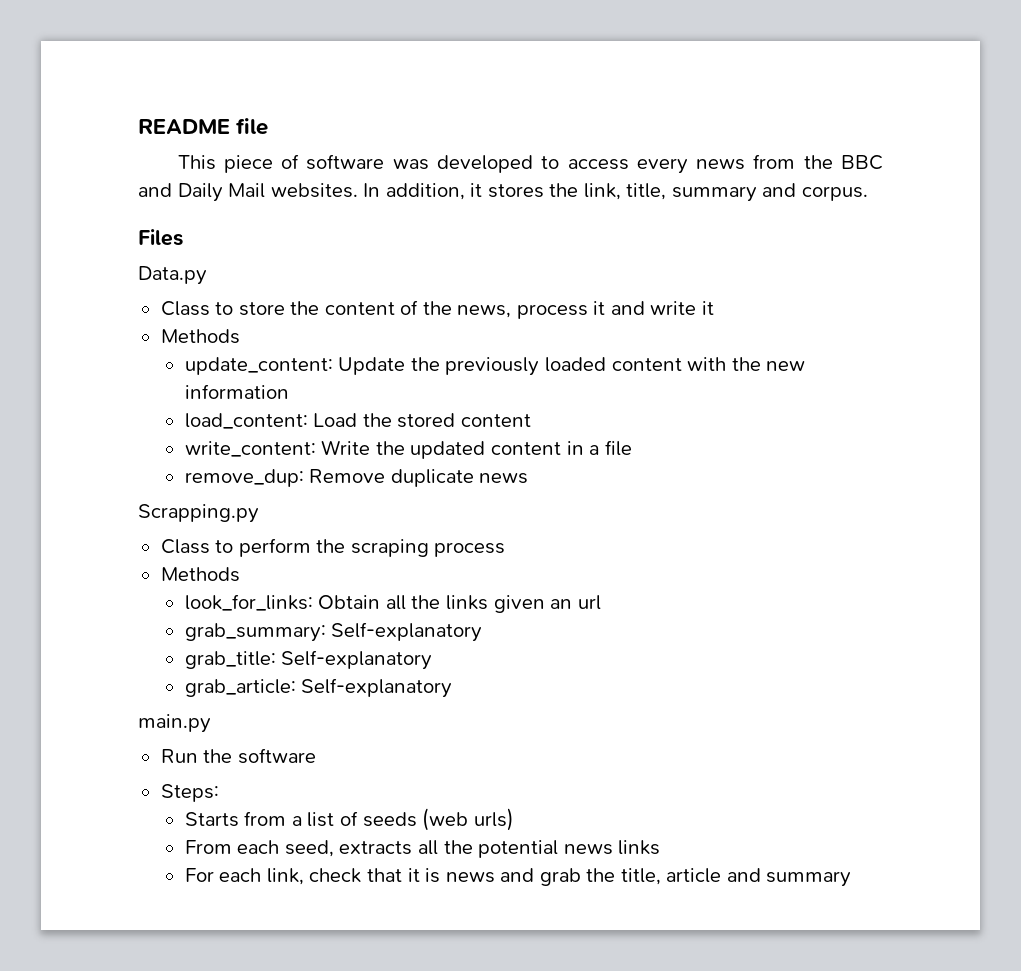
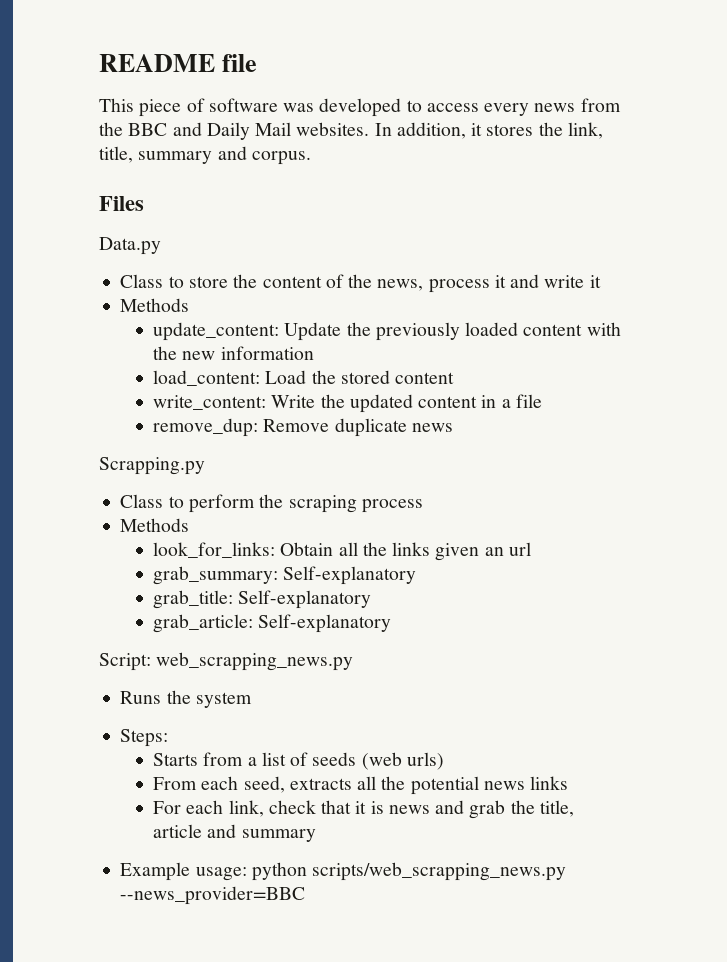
[138,714,211,733] [160,748,316,764] main.py // Run the software -> [99,652,354,671] [120,690,252,708] Script: web_scrapping_news.py // Runs the system
(852, 879) none -> [120,862,567,881] [120,886,306,905] // Example usage: python scripts/web_scrapping_news.py --news_provider=BBC

